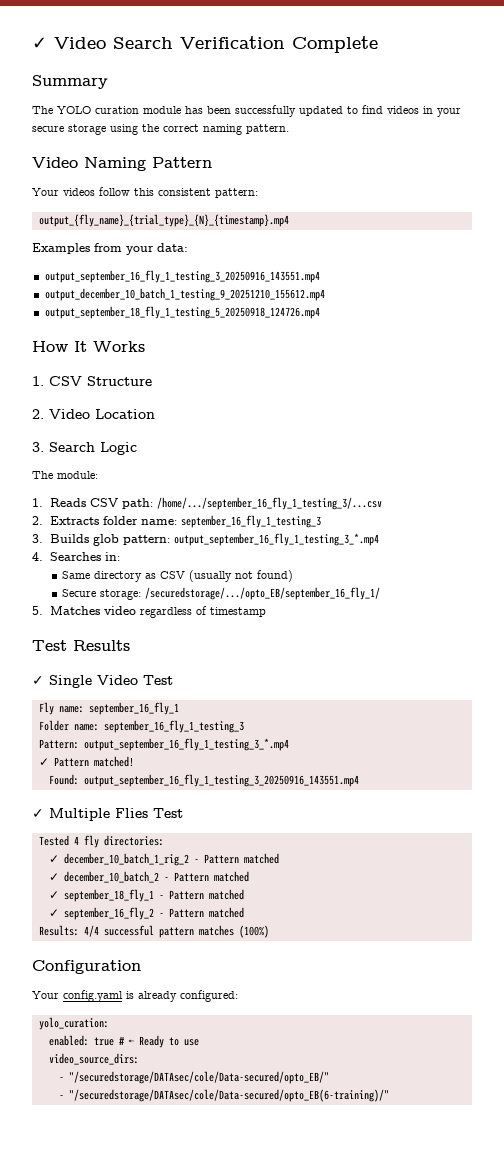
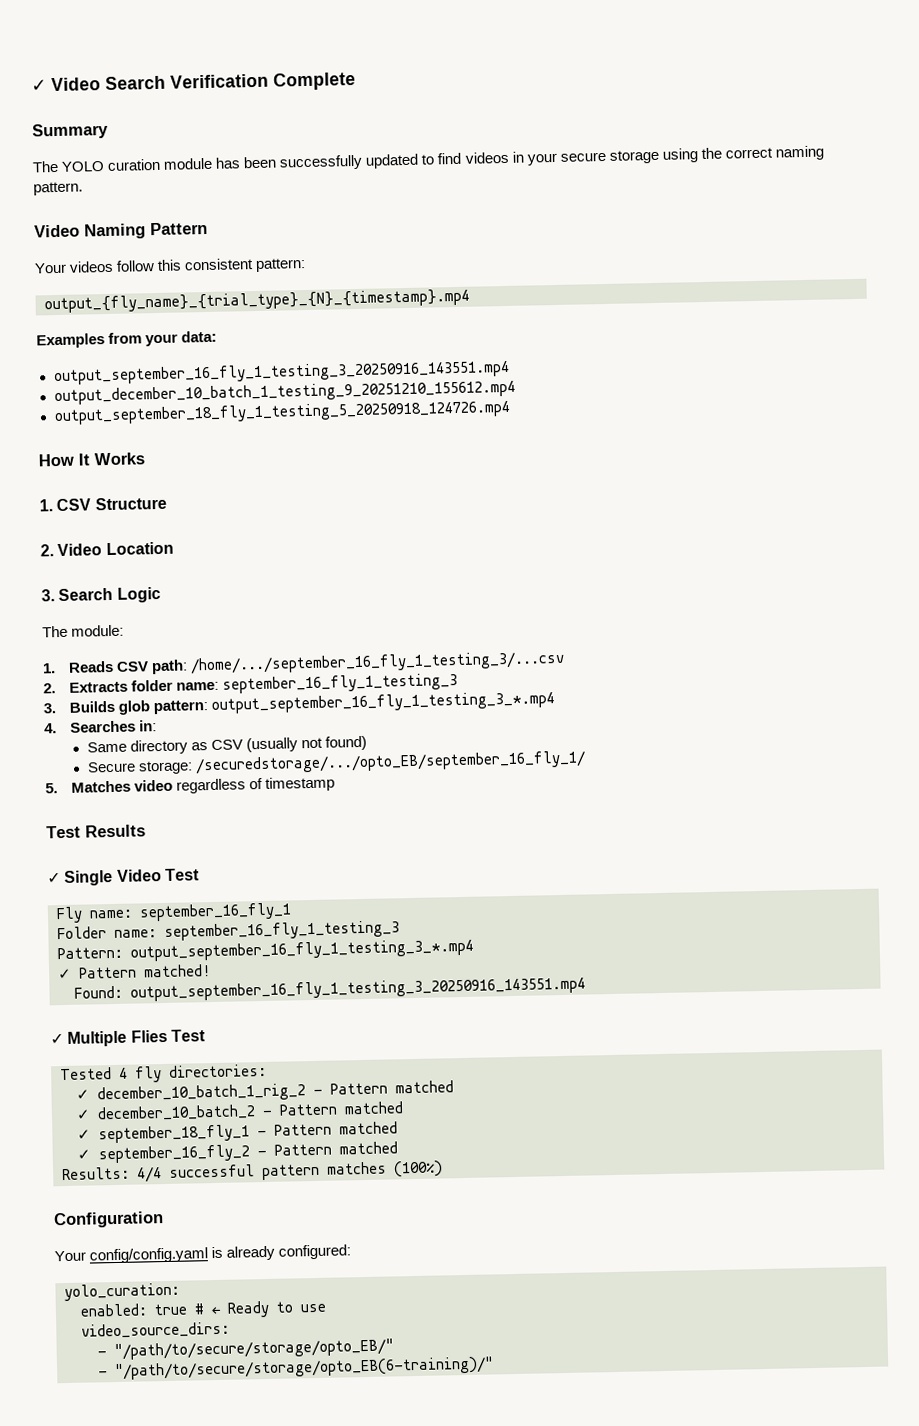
[63,990,123,1002] config.yaml -> [89,1247,209,1264] config/config.yaml
[68,1071,329,1084] [58,1089,389,1102] "/securedstorage/DATAsec/cole/Data-secured/opto_EB/" // - "/securedstorage/DATAsec/cole/Data-secured/opto_EB(6-training)/" -> [114,1338,394,1361] [98,1356,494,1381] "/path/to/secure/storage/opto_EB/" // - "/path/to/secure/storage/opto_EB(6-training)/"

